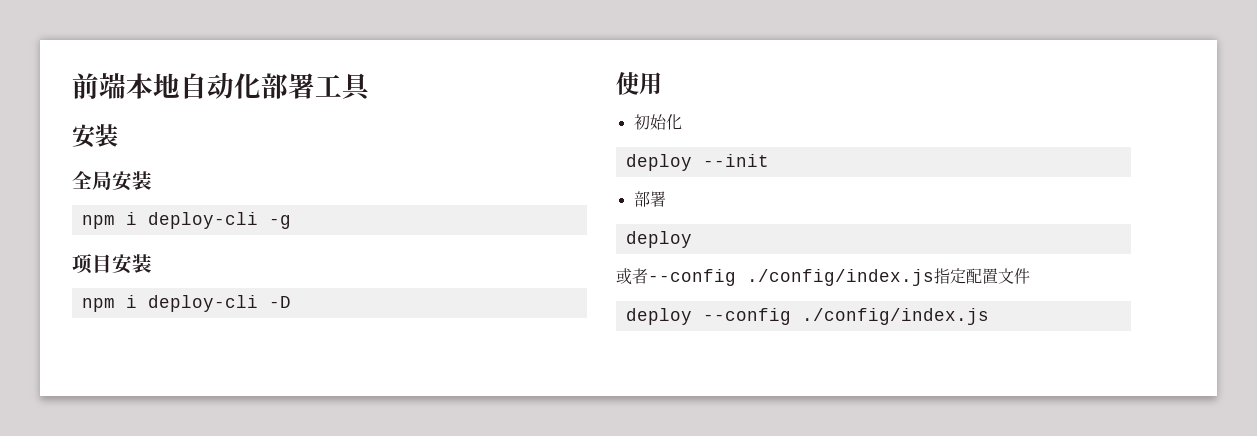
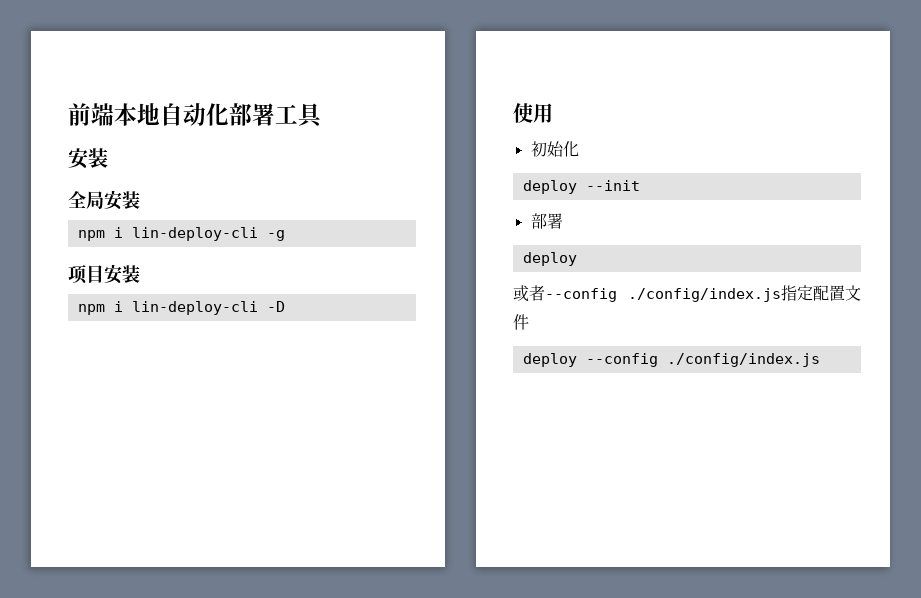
[147,212,258,229] deploy-cli -> [131,227,258,241] lin-deploy-cli
[147,295,258,312] deploy-cli -> [131,301,258,315] lin-deploy-cli

